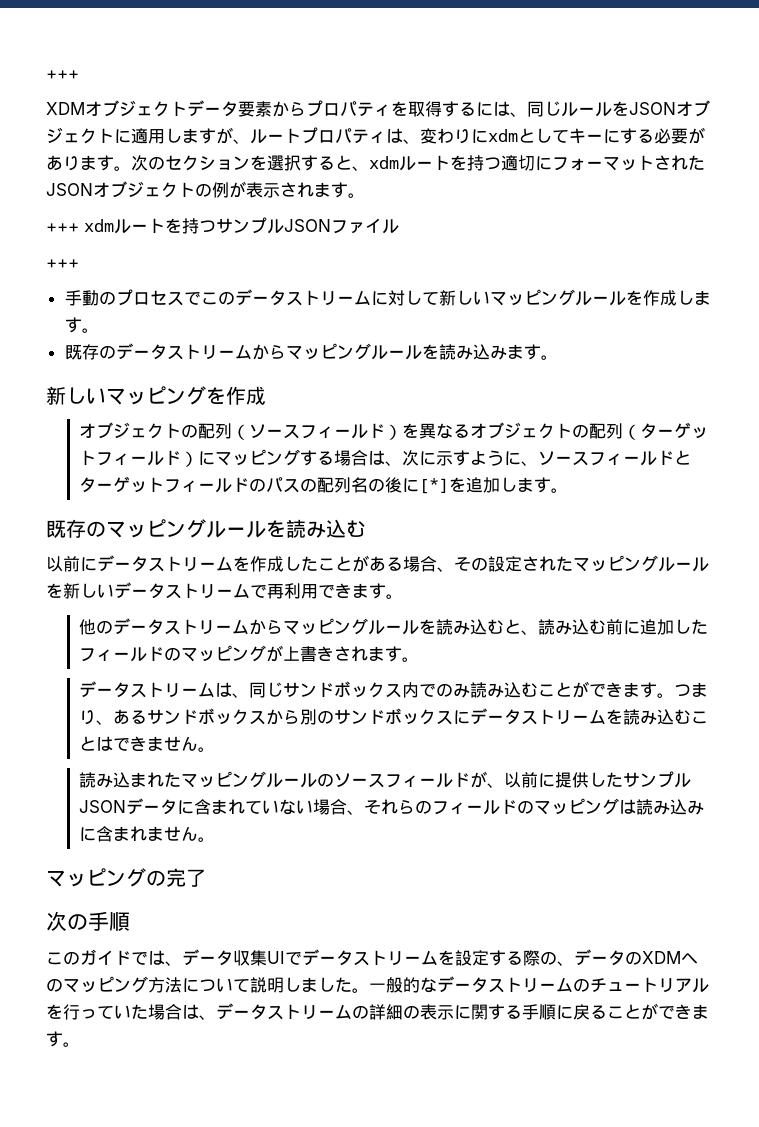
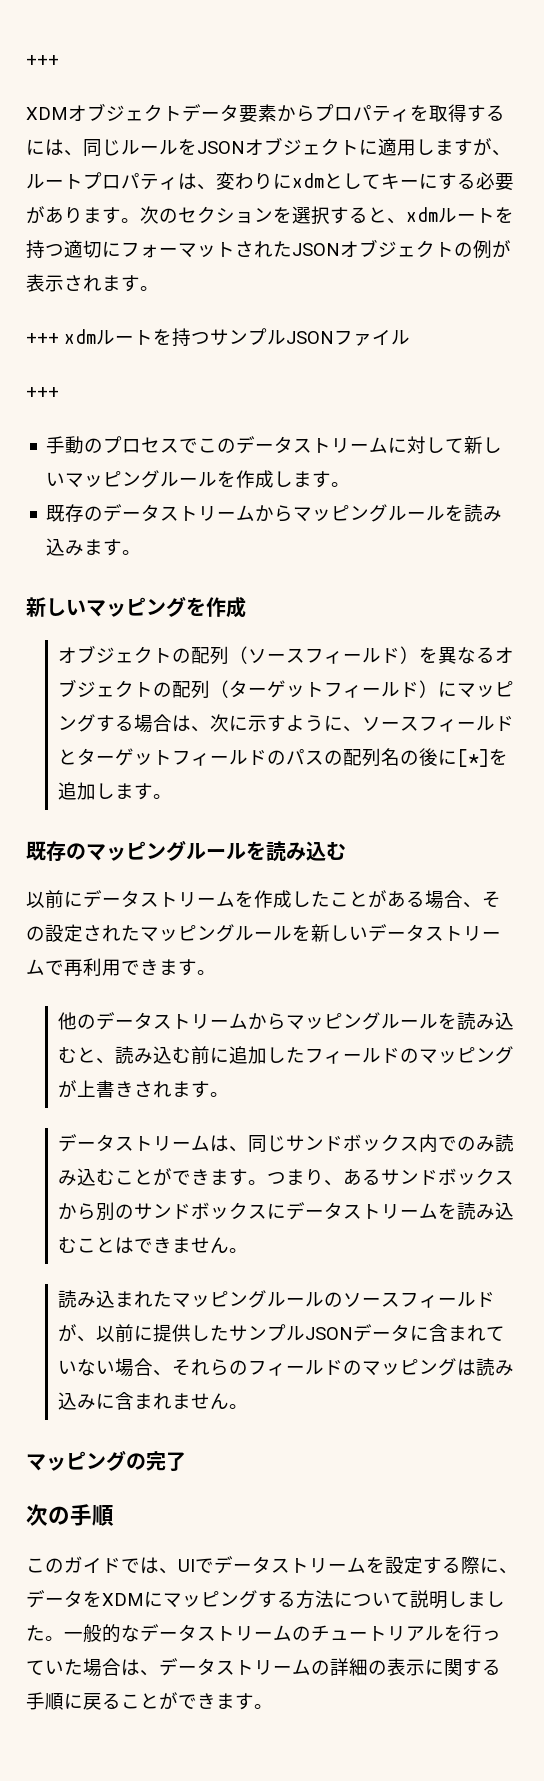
[182,949,267,966] データ収集 -> (178, 1571) none
[540,949,698,966] [46,976,148,993] の、データのXDMへのマッピング -> [480,1557,518,1574] [26,1590,296,1608] に、データをXDMにマッピングする

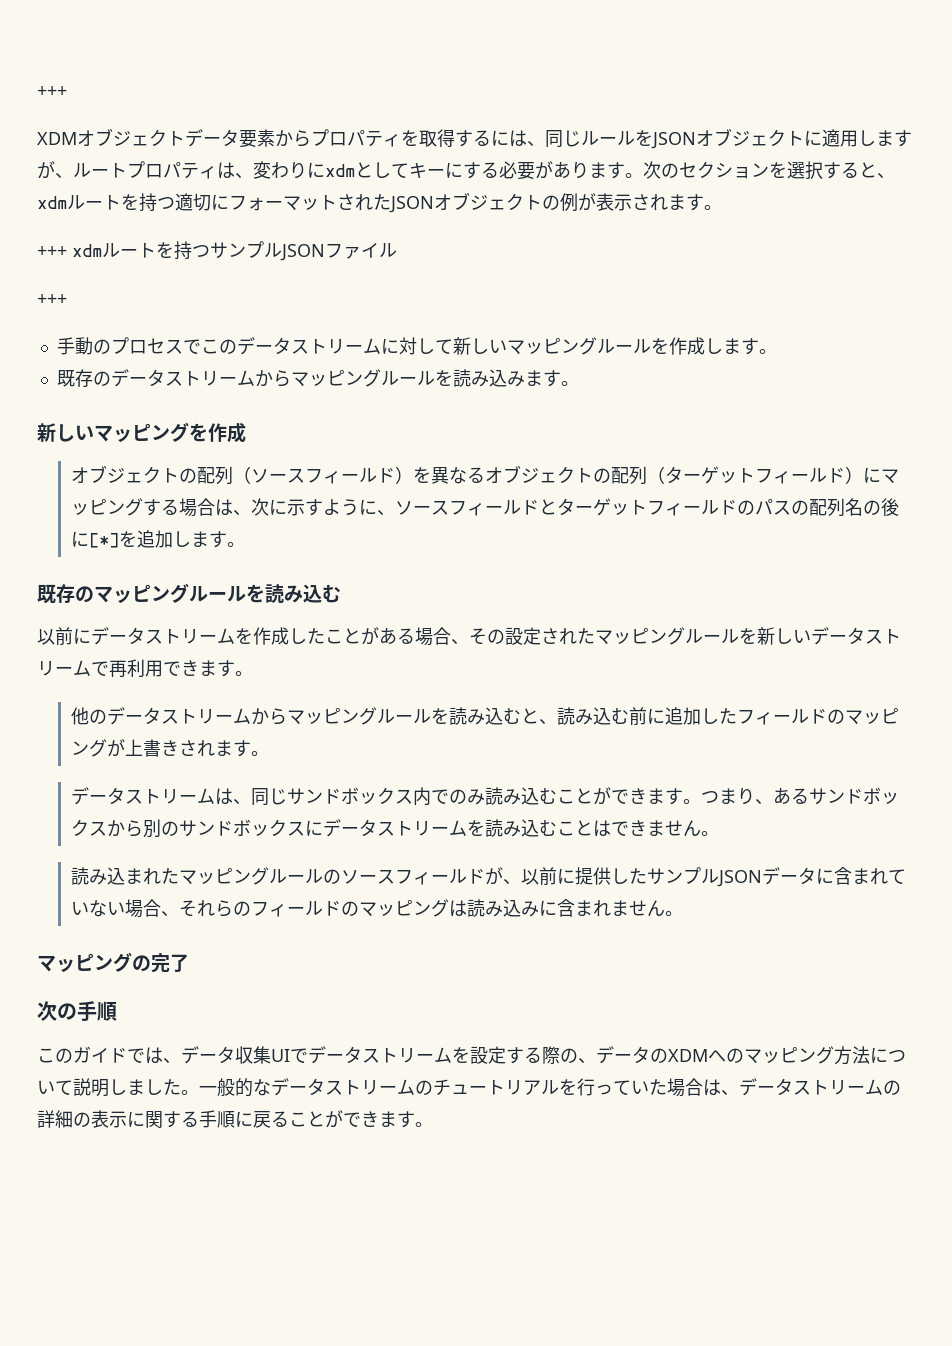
(178, 1571) none -> [181,1046,271,1064] データ収集
[480,1557,518,1574] [26,1590,296,1608] に、データをXDMにマッピングする -> [560,1046,834,1064] の、データのXDMへのマッピング

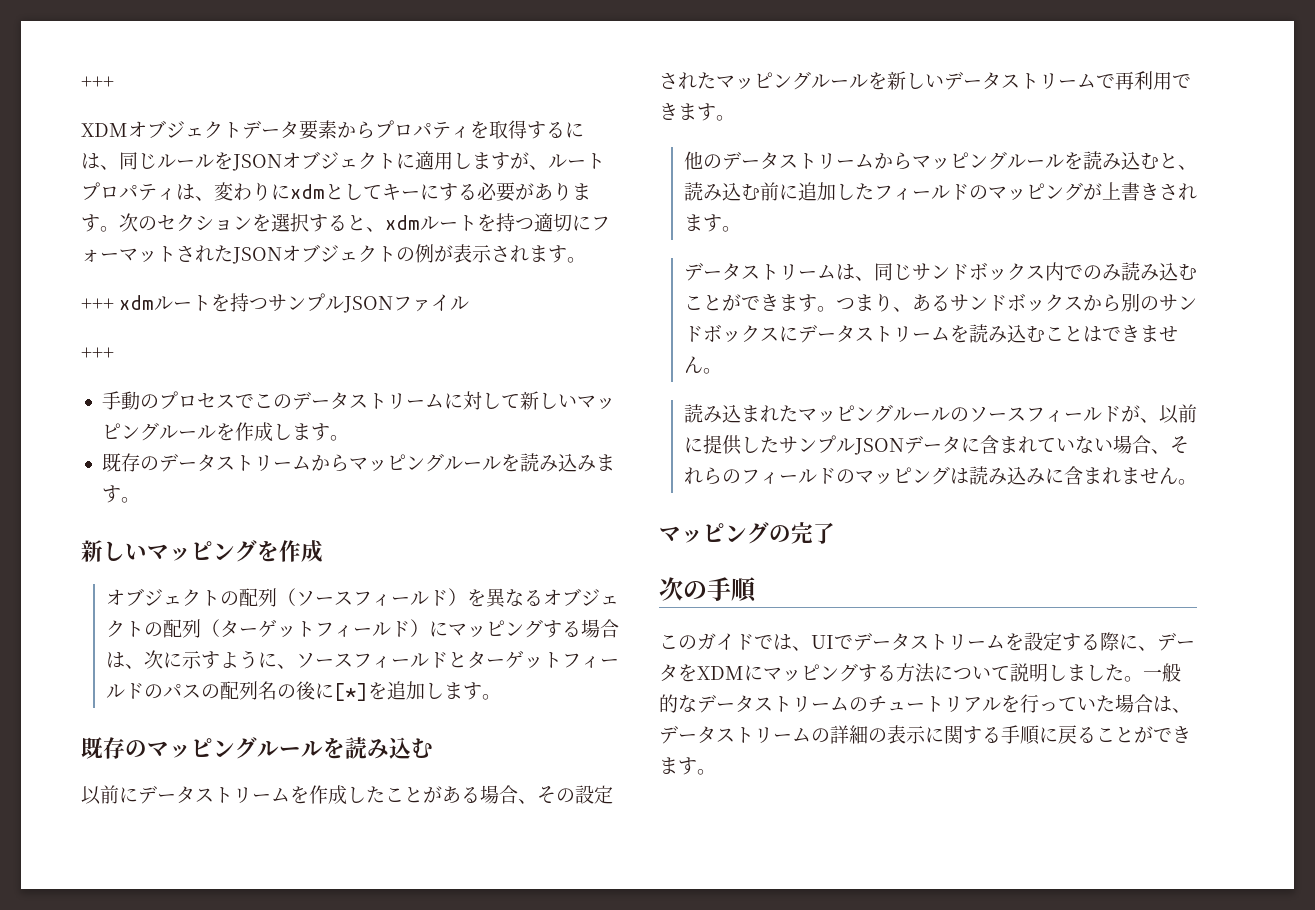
[181,1046,271,1064] データ収集 -> (811, 648) none
[560,1046,834,1064] の、データのXDMへのマッピング -> [1119,633,1195,651] [659,663,896,682] に、データをXDMにマッピングする

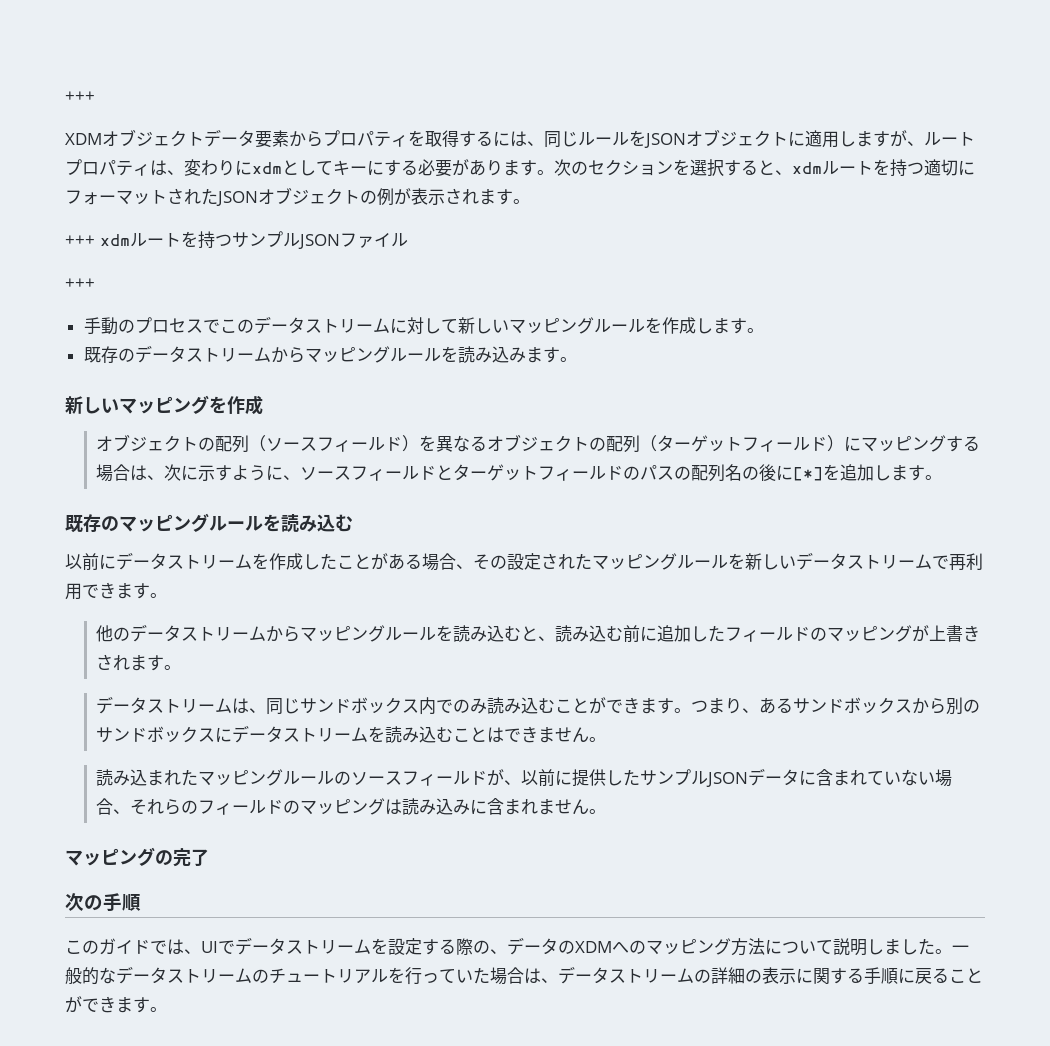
[1119,633,1195,651] [659,663,896,682] に、データをXDMにマッピングする -> [473,937,731,955] の、データのXDMへのマッピング

